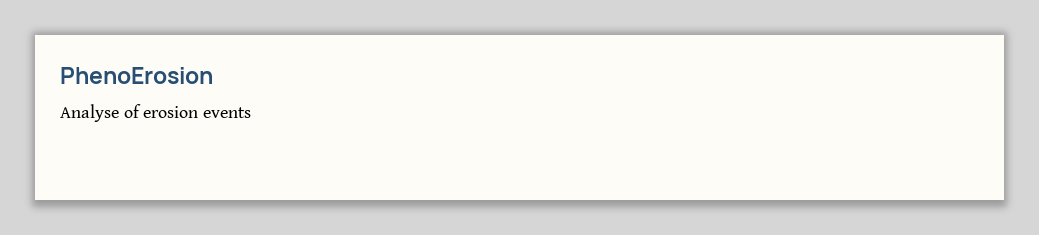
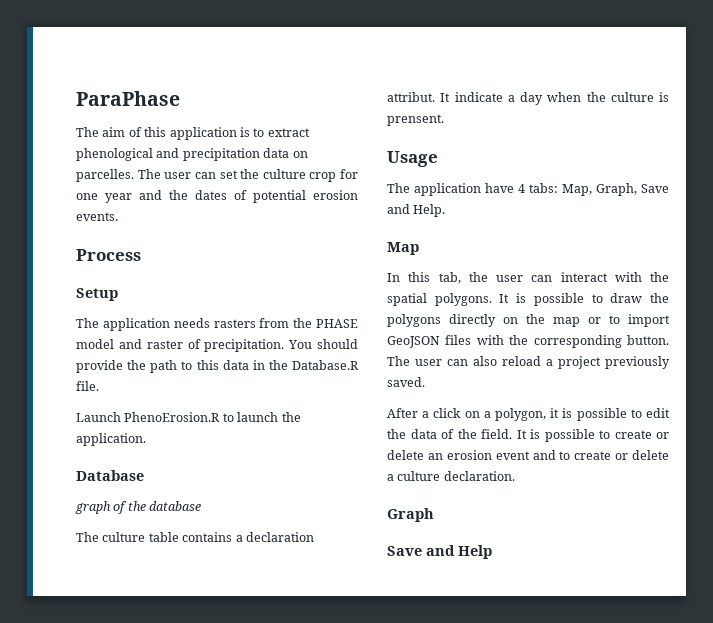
[60,67,213,84] [60,104,252,122] PhenoErosion // Analyse of erosion events -> [76,91,180,106] [76,127,310,140] [76,148,308,161] [76,169,358,182] [76,190,358,203] [76,212,118,221] [76,249,141,261] [76,288,118,301] [76,318,358,331] [76,339,358,352] [76,360,359,373] [76,381,99,391] [76,412,301,422] [76,433,146,446] [76,470,144,481] [75,501,202,514] [76,532,314,542] [387,92,669,105] [387,114,444,126] [387,151,438,167] [387,183,669,196] [387,204,446,217] [387,242,419,255] [387,272,669,284] [387,293,669,306] [387,314,670,327] [387,335,669,348] [387,356,670,369] [387,377,425,387] [387,408,670,421] [387,429,669,442] [387,450,669,460] [387,471,515,481] [387,508,434,522] [387,545,492,559] ParaPhase // The aim of this application is to extract phenological and precipitation data on parcelles. The user can set the culture crop for one year and the dates of potential erosion events. // Process // Setup // The application needs rasters from the PHASE model and raster of precipitation. You should provide the path to this data in the Database.R file. // Launch PhenoErosion.R to launch the application. // Database // graph of the database // The culture table contains a declaration attribut. It indicate a day when the culture is prensent. // Usage // The application have 4 tabs: Map, Graph, Save and Help. // Map // In this tab, the user can interact with the spatial polygons. It is possible to draw the polygons directly on the map or to import GeoJSON files with the corresponding button. The user can also reload a project previously saved. // After a click on a polygon, it is possible to edit the data of the field. It is possible to create or delete an erosion event and to create or delete a culture declaration. // Graph // Save and Help

